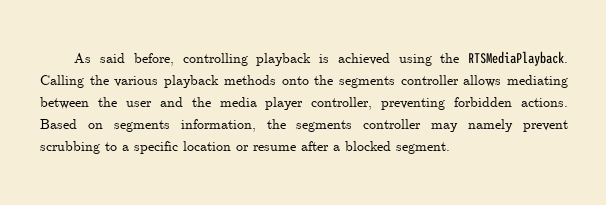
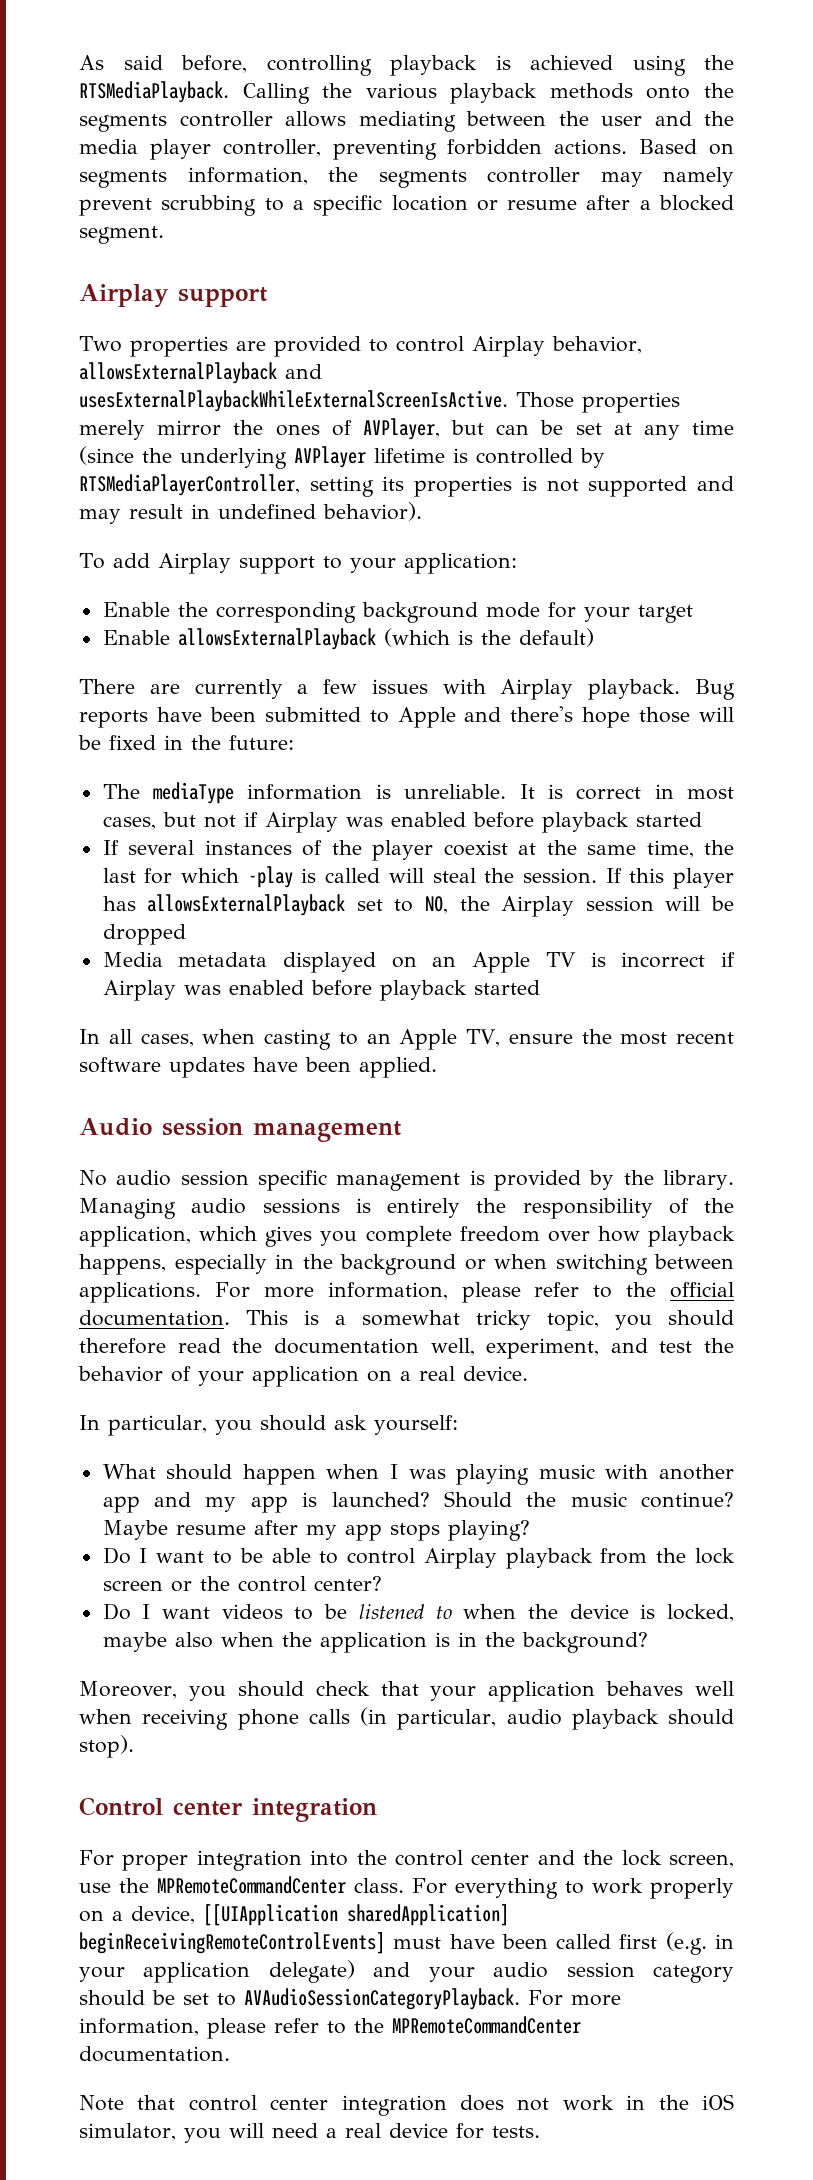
(450, 148) none -> [79,284,268,308] [79,336,642,357] [79,362,322,384] [79,390,680,413] [79,418,734,440] [79,446,605,469] [79,474,734,497] [79,502,422,524] [79,553,517,574] [102,602,693,623] [102,628,594,650] [79,679,735,700] [79,706,734,728] [78,735,294,750] [102,782,734,804] [102,812,702,833] [102,840,735,861] [102,866,734,889] [102,894,734,917] [102,924,186,945] [102,952,735,973] [102,980,540,1001] [79,1029,734,1050] [79,1057,437,1078] [79,1118,402,1142] [79,1170,735,1191] [79,1198,734,1219] [79,1226,735,1247] [79,1254,734,1275] [79,1282,734,1303] [79,1310,734,1331] [79,1338,734,1359] [78,1366,528,1387] [79,1415,458,1436] [102,1464,734,1485] [102,1491,734,1513] [102,1520,530,1541] [102,1547,736,1569] [102,1576,382,1592] [102,1603,734,1622] [102,1632,648,1653] [79,1681,734,1702] [79,1707,734,1730] [79,1735,134,1758] [79,1797,377,1822] [79,1850,734,1871] [79,1876,734,1899] [79,1904,509,1926] [79,1932,735,1955] [79,1960,735,1983] [79,1988,621,2010] [79,2016,581,2039] [79,2046,230,2062] [79,2094,734,2116] [79,2123,540,2143] // Airplay support // Two properties are provided to control Airplay behavior, allowsExternalPlayback and usesExternalPlaybackWhileExternalScreenIsActive. Those properties merely mirror the ones of AVPlayer, but can be set at any time (since the underlying AVPlayer lifetime is controlled by RTSMediaPlayerController, setting its properties is not supported and may result in undefined behavior). // To add Airplay support to your application: // Enable the corresponding background mode for your target // Enable allowsExternalPlayback (which is the default) // There are currently a few issues with Airplay playback. Bug reports have been submitted to Apple and there's hope those will be fixed in the future: // The mediaType information is unreliable. It is correct in most cases, but not if Airplay was enabled before playback started // If several instances of the player coexist at the same time, the last for which -play is called will steal the session. If this player has allowsExternalPlayback set to NO, the Airplay session will be dropped // Media metadata displayed on an Apple TV is incorrect if Airplay was enabled before playback started // In all cases, when casting to an Apple TV, ensure the most recent software updates have been applied. // Audio session management // No audio session specific management is provided by the library. Managing audio sessions is entirely the responsibility of the application, which gives you complete freedom over how playback happens, especially in the background or when switching between applications. For more information, please refer to the official documentation. This is a somewhat tricky topic, you should therefore read the documentation well, experiment, and test the behavior of your application on a real device. // In particular, you should ask yourself: // What should happen when I was playing music with another app and my app is launched? Should the music continue? Maybe resume after my app stops playing? // Do I want to be able to control Airplay playback from the lock screen or the control center? // Do I want videos to be listened to when the device is locked, maybe also when the application is in the background? // Moreover, you should check that your application behaves well when receiving phone calls (in particular, audio playback should stop). // Control center integration // For proper integration into the control center and the lock screen, use the MPRemoteCommandCenter class. For everything to work properly on a device, [[UIApplication sharedApplication] beginReceivingRemoteControlEvents] must have been called first (e.g. in your application delegate) and your audio session category should be set to AVAudioSessionCategoryPlayback. For more information, please refer to the MPRemoteCommandCenter documentation. // Note that control center integration does not work in the iOS simulator, you will need a real device for tests.

